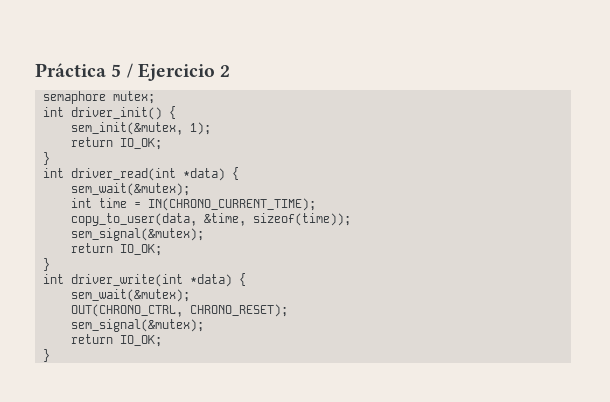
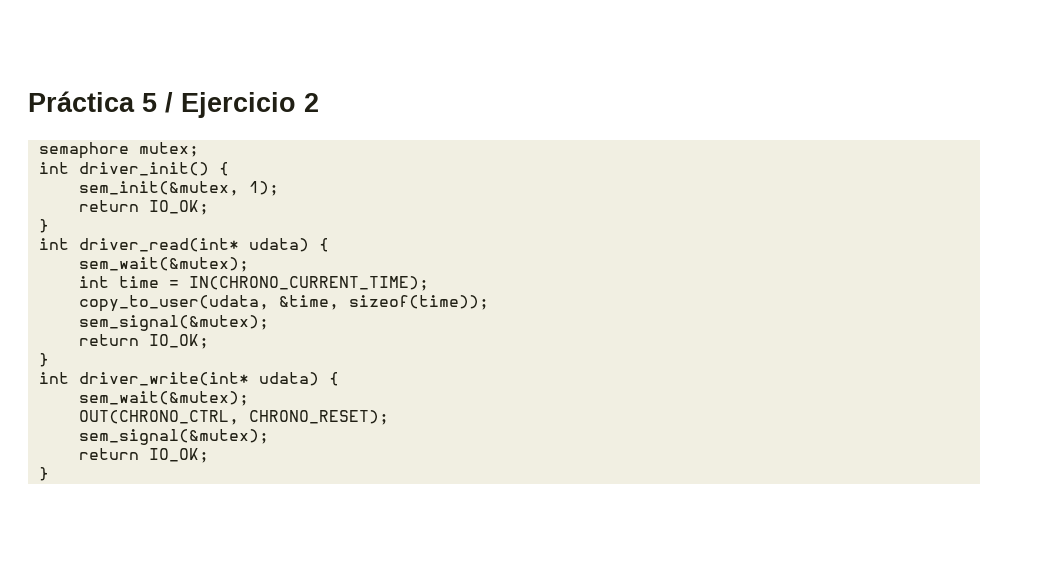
[70,168,225,181] driver_read(int *data) -> [79,238,310,252] driver_read(int* udata)
[70,213,197,226] copy_to_user(data, -> [79,295,270,312] copy_to_user(udata,
[70,274,232,287] driver_write(int *data) -> [79,372,320,386] driver_write(int* udata)

